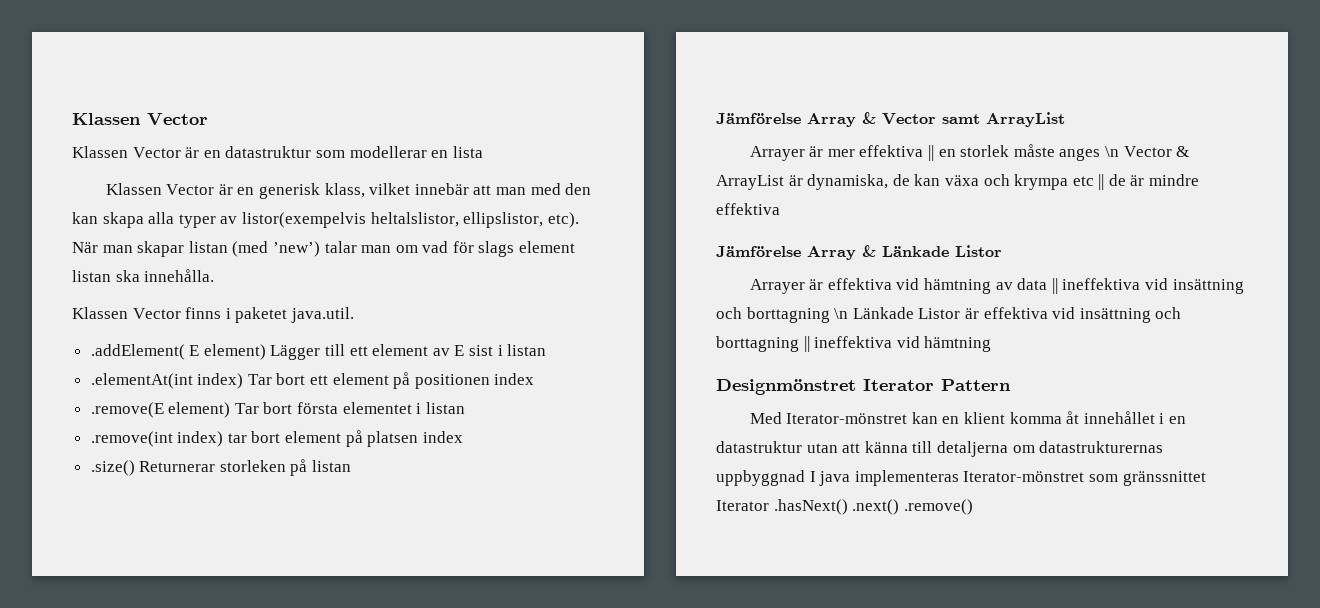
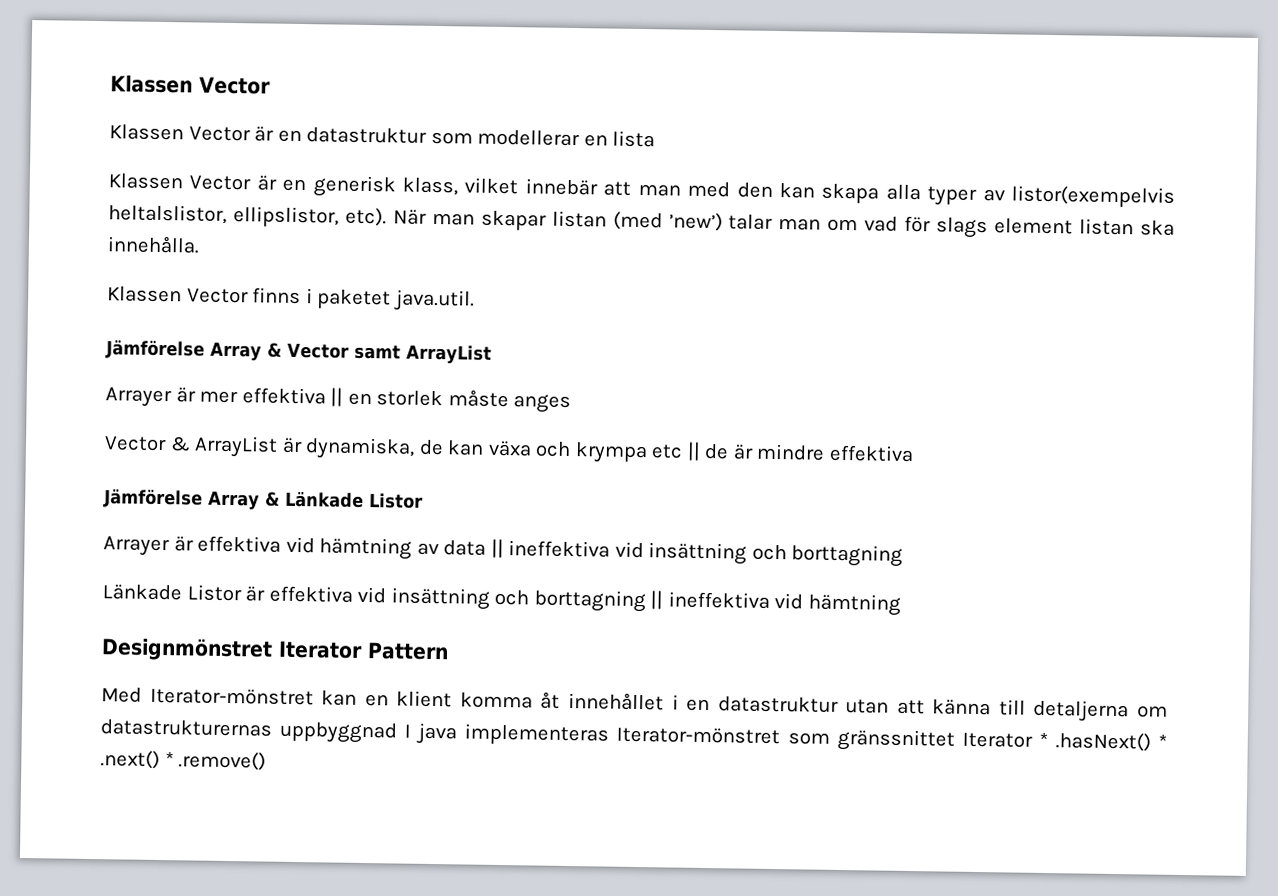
[90,344,547,360] [90,372,535,389] [90,402,465,418] [90,430,463,447] [90,459,352,476] // .addElement( E element) Lägger till ett element av E sist i listan // .elementAt(int index) Tar bort ett element på positionen index // .remove(E element) Tar bort första elementet i listan // .remove(int index) tar bort element på platsen index // .size() Returnerar storleken på listan -> (475, 300) none
[1104,146,1119,157] \n -> (572, 404) //
[834,308,849,319] \n -> (904, 555) //
[773,499,900,515] .hasNext() .next() -> [1038,731,1167,752] [100,750,174,770] * .hasNext() * .next() *

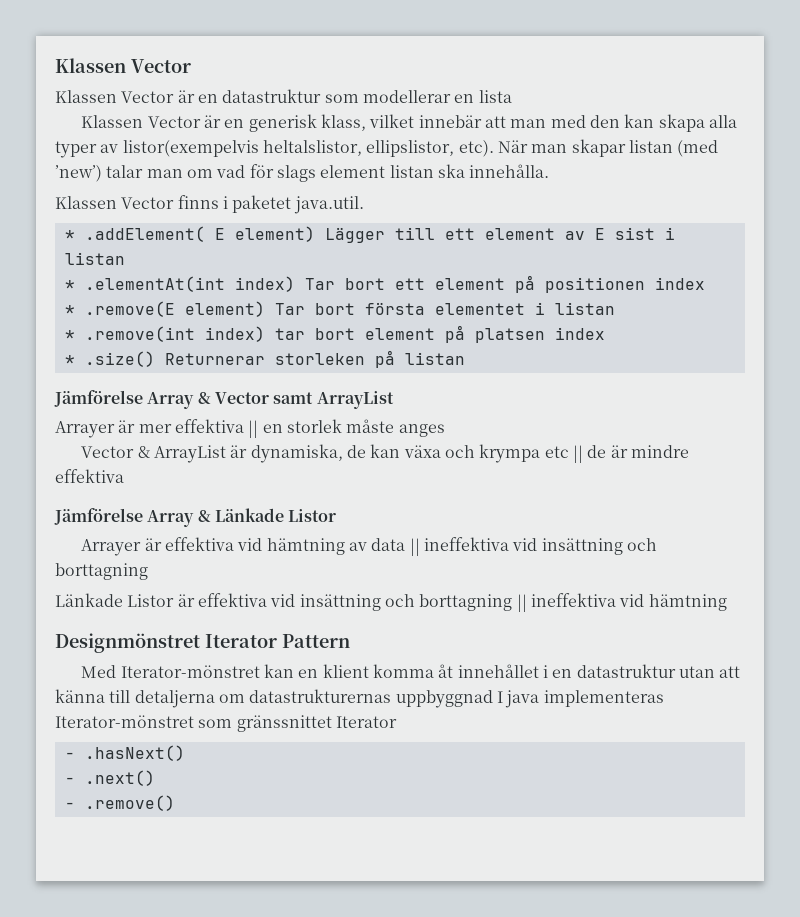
(475, 300) none -> [64,226,675,243] [64,252,125,265] [64,275,705,293] [64,301,615,317] [64,325,605,343] [64,350,465,368] // * .addElement( E element) Lägger till ett element av E sist i listan // * .elementAt(int index) Tar bort ett element på positionen index // * .remove(E element) Tar bort första elementet i listan // * .remove(int index) tar bort element på platsen index // * .size() Returnerar storleken på listan
[1038,731,1048,748] * -> [64,752,75,759] // -
[1158,733,1167,749] * -> [64,777,75,784] // -
[164,751,174,767] * -> [64,802,75,809] // -

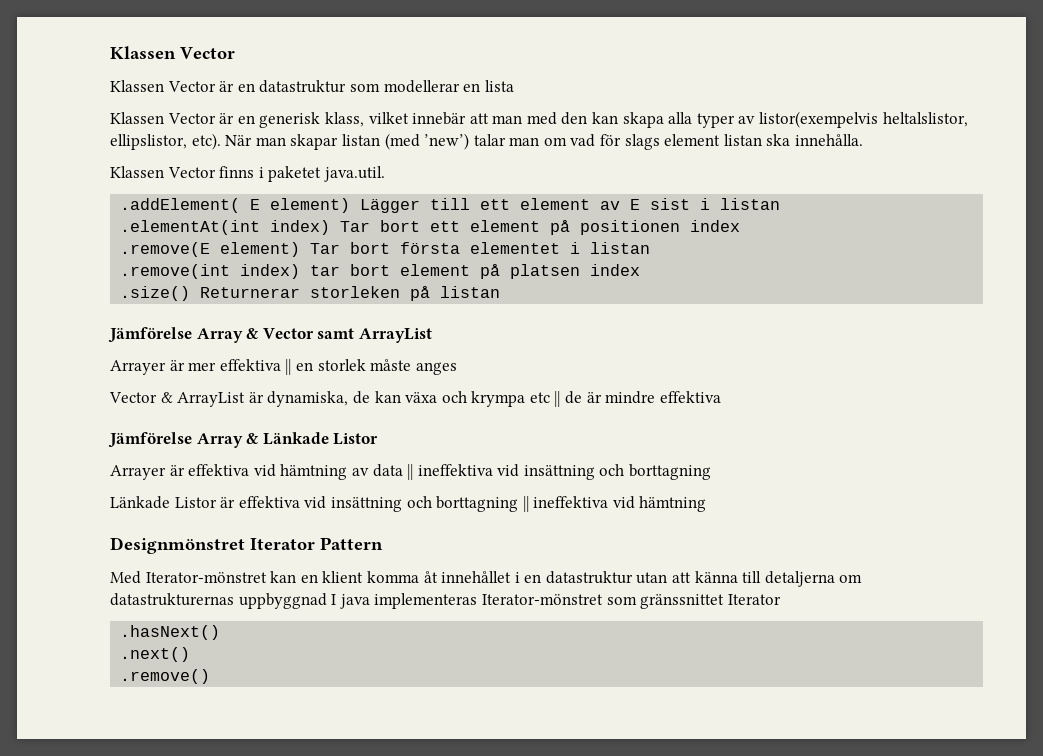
[64,230,75,240] * -> (385, 174) none
[64,280,75,290] * -> (781, 204) none
[64,305,75,315] * -> (741, 226) none
[64,330,75,340] * -> (651, 248) none
[64,355,75,365] * -> (641, 270) none
[64,752,75,759] - -> (781, 599) none
[64,777,75,784] - -> (221, 632) none
[64,802,75,809] - -> (191, 654) none

